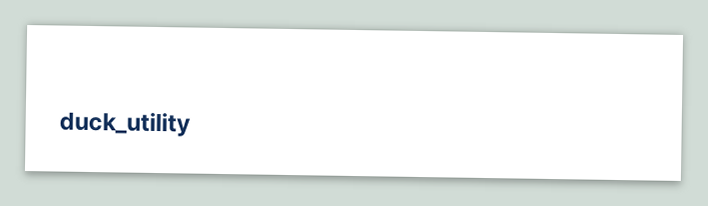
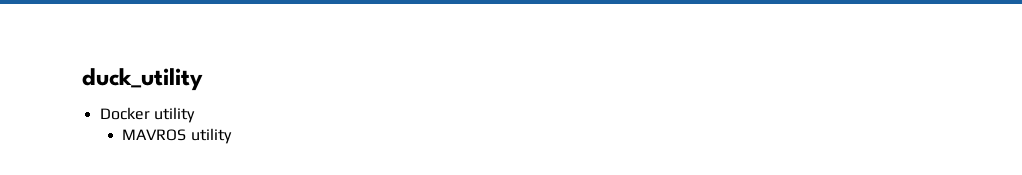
(191, 124) none -> [99,107,195,123] [122,128,232,144] // Docker utility // MAVROS utility

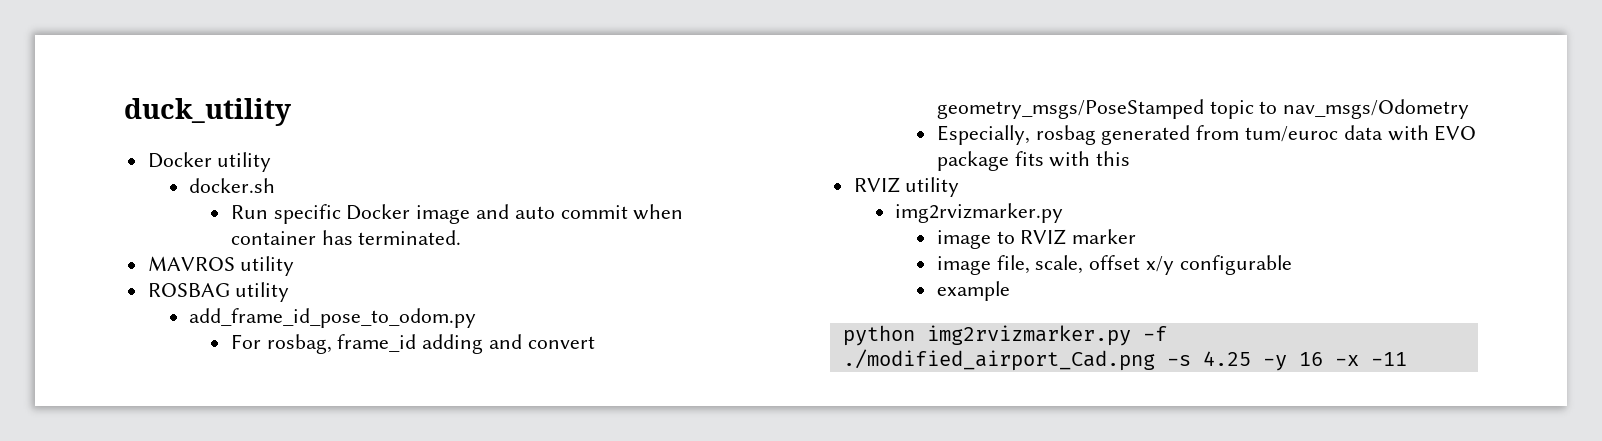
[122,128,232,144] MAVROS utility -> [189,178,276,193] [230,204,684,224] [230,230,462,245] [147,256,295,276] [147,282,290,302] [189,308,477,328] [230,334,595,354] [936,99,1470,119] [936,125,1477,145] [936,151,1131,171] [853,177,960,197] [895,203,1064,223] [936,229,1137,249] [936,255,1292,275] [936,281,1010,301] [842,325,1167,346] [842,349,1407,371] docker.sh // Run specific Docker image and auto commit when container has terminated. // MAVROS utility // ROSBAG utility // add_frame_id_pose_to_odom.py // For rosbag, frame_id adding and convert geometry_msgs/PoseStamped topic to nav_msgs/Odometry // Especially, rosbag generated from tum/euroc data with EVO package fits with this // RVIZ utility // img2rvizmarker.py // image to RVIZ marker // image file, scale, offset x/y configurable // example // python img2rvizmarker.py -f ./modified_airport_Cad.png -s 4.25 -y 16 -x -11

